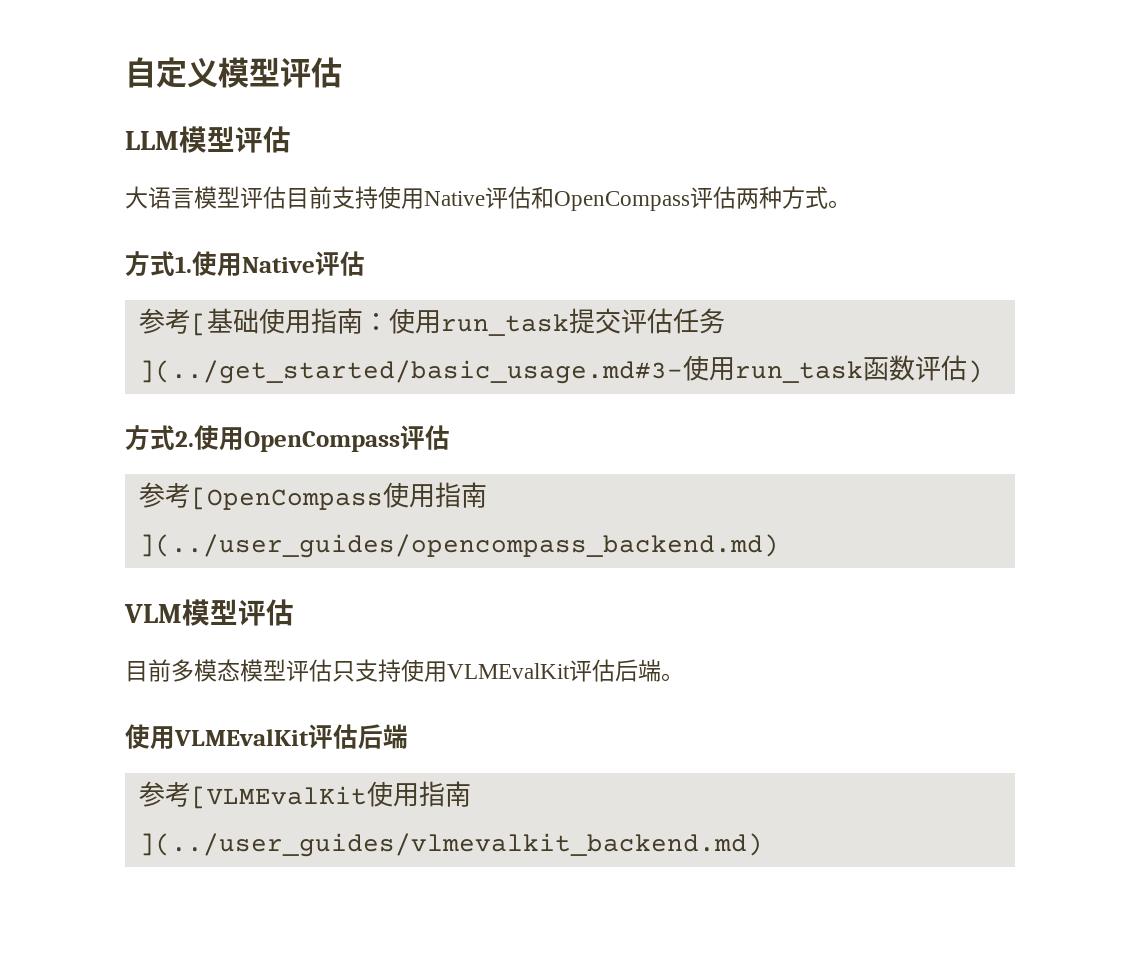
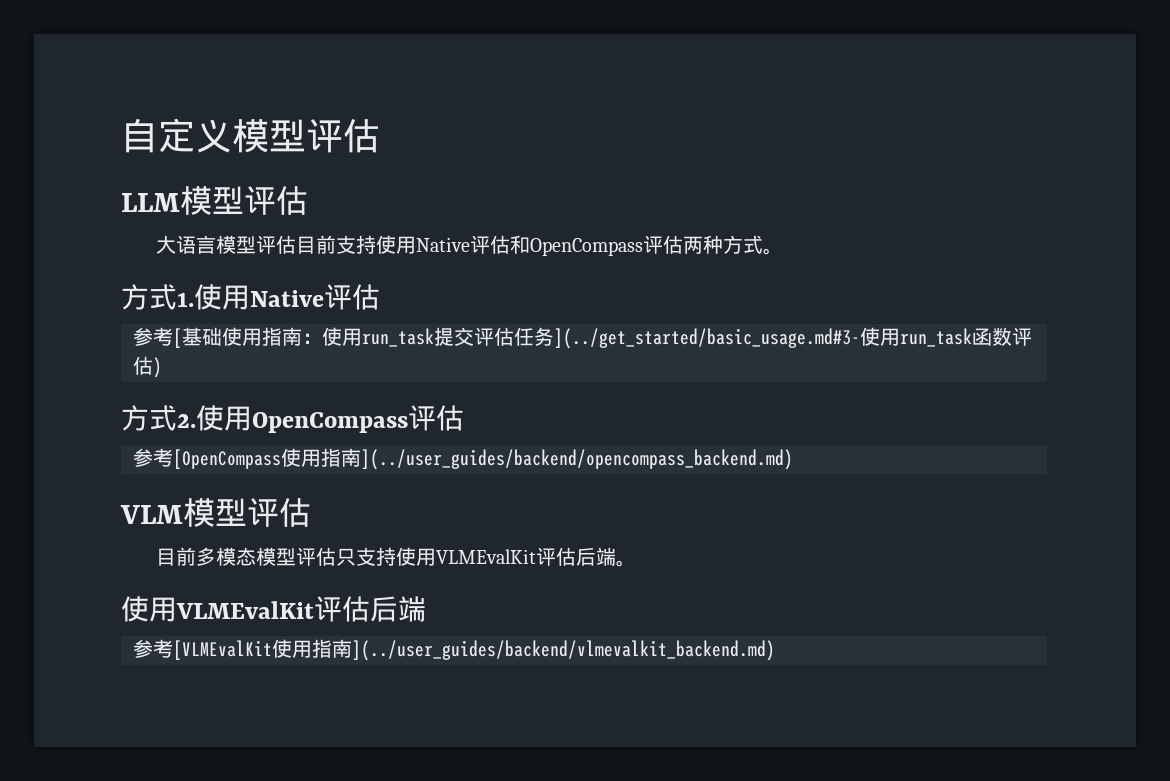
[138,534,779,558] ](../user_guides/opencompass_backend.md) -> [361,449,793,470] ](../user_guides/backend/opencompass_backend.md)
[138,833,763,857] ](../user_guides/vlmevalkit_backend.md) -> [352,640,775,661] ](../user_guides/backend/vlmevalkit_backend.md)

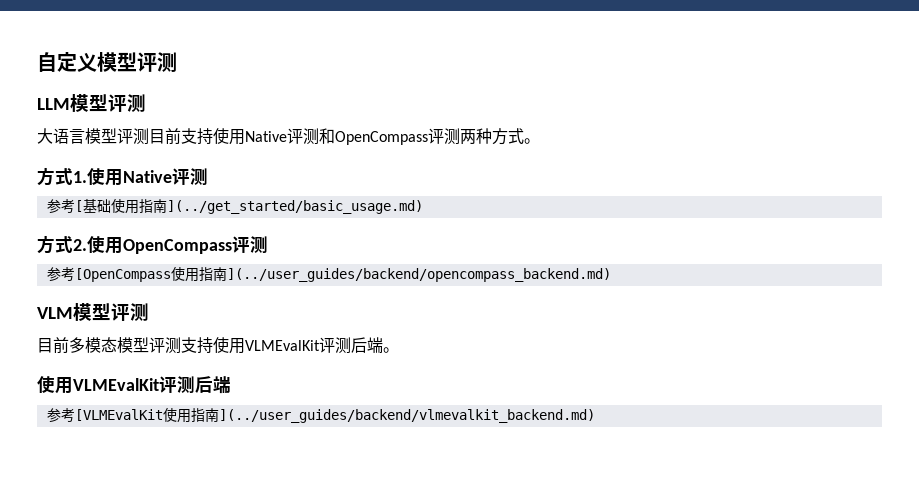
[343,119,380,153] 估 -> [157,52,177,72] 测
[276,186,308,215] 估 -> [127,94,146,112] 测
[276,235,297,254] 估 -> [133,128,149,145] 测
[490,235,511,254] 估 -> [303,128,319,145] 测
[663,235,684,254] 估 -> [444,128,460,145] 测
[352,284,380,310] 估 -> [190,168,208,185] 测
[302,327,1032,349] [133,356,162,378] ：使用run_task提交评估任务](../get_started/basic_usage.md#3-使用run_task函数评估) -> [166,200,423,214] ](../get_started/basic_usage.md)
[436,405,464,431] 估 -> [250,236,268,253] 测
[279,498,311,527] 估 -> [130,303,149,321] 测
[316,547,357,566] 估只 -> [165,337,181,354] 测
[556,547,577,566] 估 -> [335,337,351,354] 测
[342,596,370,622] 估 -> [177,376,195,393] 测

